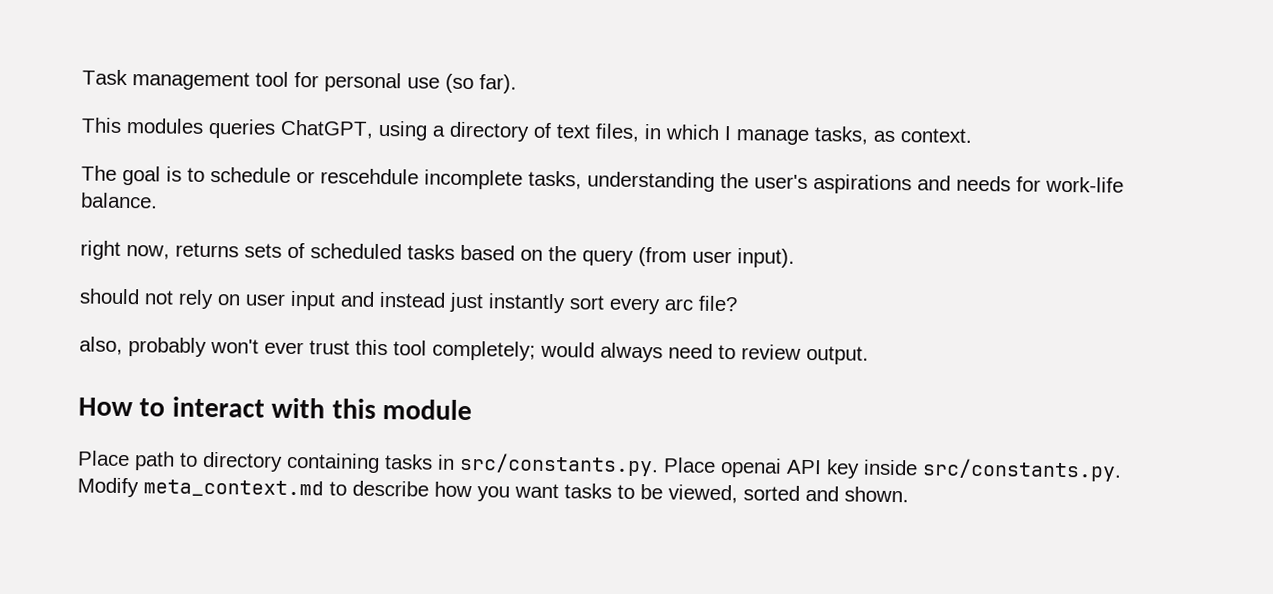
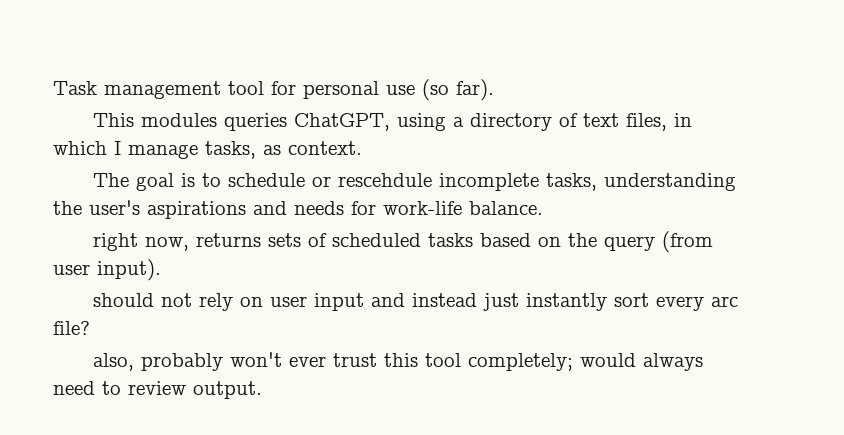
[78,396,473,421] [77,450,1122,482] [77,477,909,504] // How to interact with this module // Place path to directory containing tasks in src/constants.py. Place openai API key inside src/constants.py. Modify meta_context.md to describe how you want tasks to be viewed, sorted and shown. -> (262, 390) none

